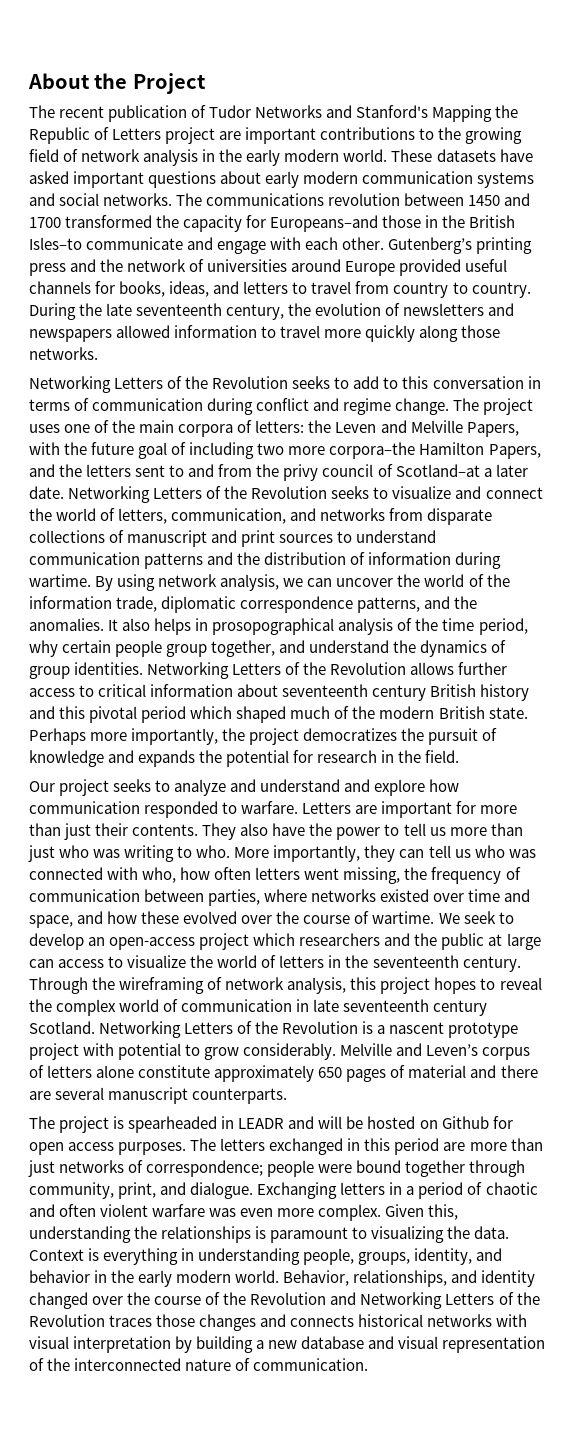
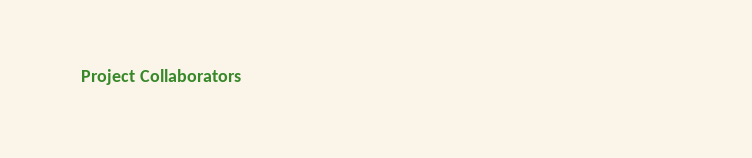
[28,73,128,89] About the -> (81, 77) none
[29,105,519,122] [29,127,523,144] [29,149,533,166] [29,171,535,188] [29,193,531,206] [29,215,516,232] [29,237,533,254] [29,259,508,276] [29,281,531,298] [29,303,515,320] [29,325,501,342] [29,347,98,360] [29,376,541,393] [29,398,534,415] [29,420,519,437] [29,442,541,459] [29,464,528,481] [29,486,543,503] [29,508,493,525] [29,530,437,547] [29,552,502,569] [29,574,510,591] [29,596,478,613] [29,618,528,635] [29,640,507,657] [29,662,508,679] [29,684,530,701] [29,706,528,723] [29,728,498,745] [29,750,460,767] [29,779,460,796] [29,801,518,818] [29,823,523,840] [28,845,536,862] [29,867,521,884] [29,889,531,906] [29,911,514,928] [29,933,541,950] [29,955,521,972] [29,977,542,994] [29,999,488,1016] [29,1021,519,1038] [29,1043,531,1060] [29,1065,538,1082] [29,1087,288,1104] [29,1116,513,1133] [29,1138,543,1155] [28,1160,526,1177] [29,1182,538,1199] [29,1204,459,1221] [29,1226,510,1243] [29,1248,503,1265] [29,1270,536,1287] [29,1292,540,1309] [29,1314,528,1331] [29,1336,546,1353] [29,1358,369,1371] // The recent publication of Tudor Networks and Stanford's Mapping the Republic of Letters project are important contributions to the growing field of network analysis in the early modern world. These datasets have asked important questions about early modern communication systems and social networks. The communications revolution between 1450 and 1700 transformed the capacity for Europeans–and those in the British Isles–to communicate and engage with each other. Gutenberg’s printing press and the network of universities around Europe provided useful channels for books, ideas, and letters to travel from country to country. During the late seventeenth century, the evolution of newsletters and newspapers allowed information to travel more quickly along those networks. // Networking Letters of the Revolution seeks to add to this conversation in terms of communication during conflict and regime change. The project uses one of the main corpora of letters: the Leven and Melville Papers, with the future goal of including two more corpora–the Hamilton Papers, and the letters sent to and from the privy council of Scotland–at a later date. Networking Letters of the Revolution seeks to visualize and connect the world of letters, communication, and networks from disparate collections of manuscript and print sources to understand communication patterns and the distribution of information during wartime. By using network analysis, we can uncover the world of the information trade, diplomatic correspondence patterns, and the anomalies. It also helps in prosopographical analysis of the time period, why certain people group together, and understand the dynamics of group identities. Networking Letters of the Revolution allows further access to critical information about seventeenth century British history and this pivotal period which shaped much of the modern British state. Perhaps more importantly, the project democratizes the pursuit of knowledge and expands the potential for research in the field. // Our project seeks to analyze and understand and explore how communication responded to warfare. Letters are important for more than just their contents. They also have the power to tell us more than just who was writing to who. More importantly, they can tell us who was connected with who, how often letters went missing, the frequency of communication between parties, where networks existed over time and space, and how these evolved over the course of wartime. We seek to develop an open-access project which researchers and the public at large can access to visualize the world of letters in the seventeenth century. Through the wireframing of network analysis, this project hopes to reveal the complex world of communication in late seventeenth century Scotland. Networking Letters of the Revolution is a nascent prototype project with potential to grow considerably. Melville and Leven’s corpus of letters alone constitute approximately 650 pages of material and there are several manuscript counterparts. // The project is spearheaded in LEADR and will be hosted on Github for open access purposes. The letters exchanged in this period are more than just networks of correspondence; people were bound together through community, print, and dialogue. Exchanging letters in a period of chaotic and often violent warfare was even more complex. Given this, understanding the relationships is paramount to visualizing the data. Context is everything in understanding people, groups, identity, and behavior in the early modern world. Behavior, relationships, and identity changed over the course of the Revolution and Networking Letters of the Revolution traces those changes and connects historical networks with visual interpretation by building a new database and visual representation of the interconnected nature of communication. -> [139,69,241,82] Collaborators

